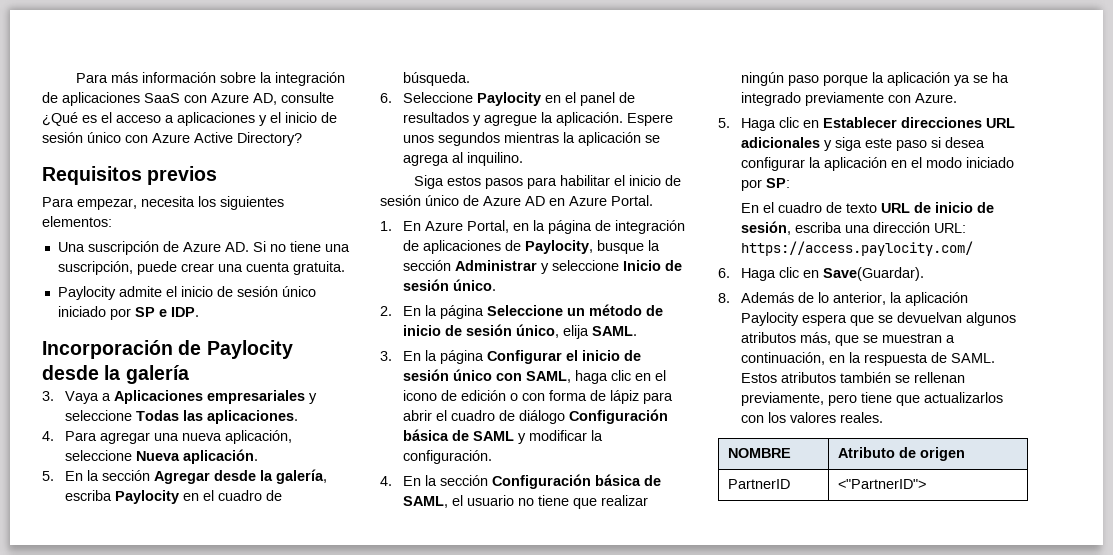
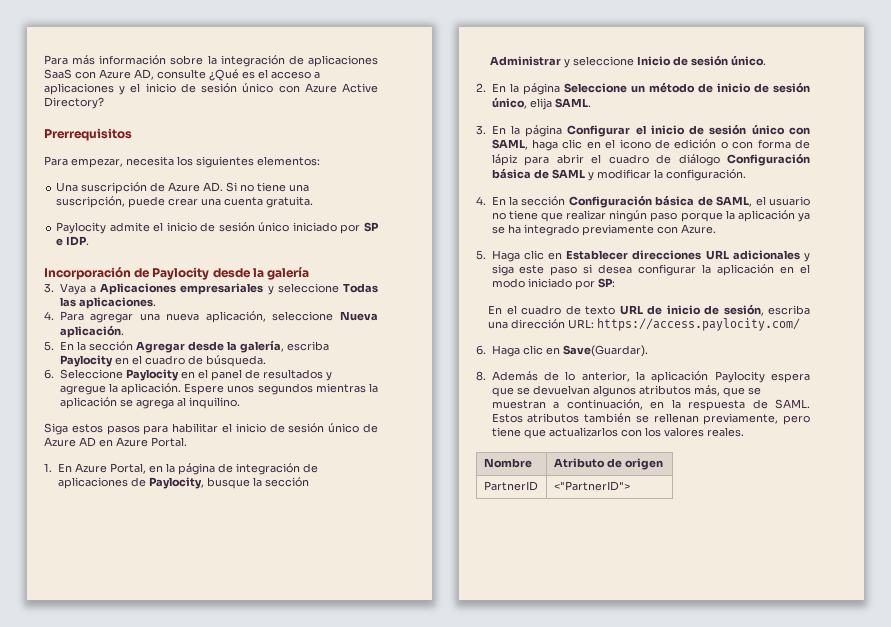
[42,166,218,185] Requisitos previos -> [44,128,132,141] Prerrequisitos
[728,448,792,458] NOMBRE -> [483,458,532,468] Nombre

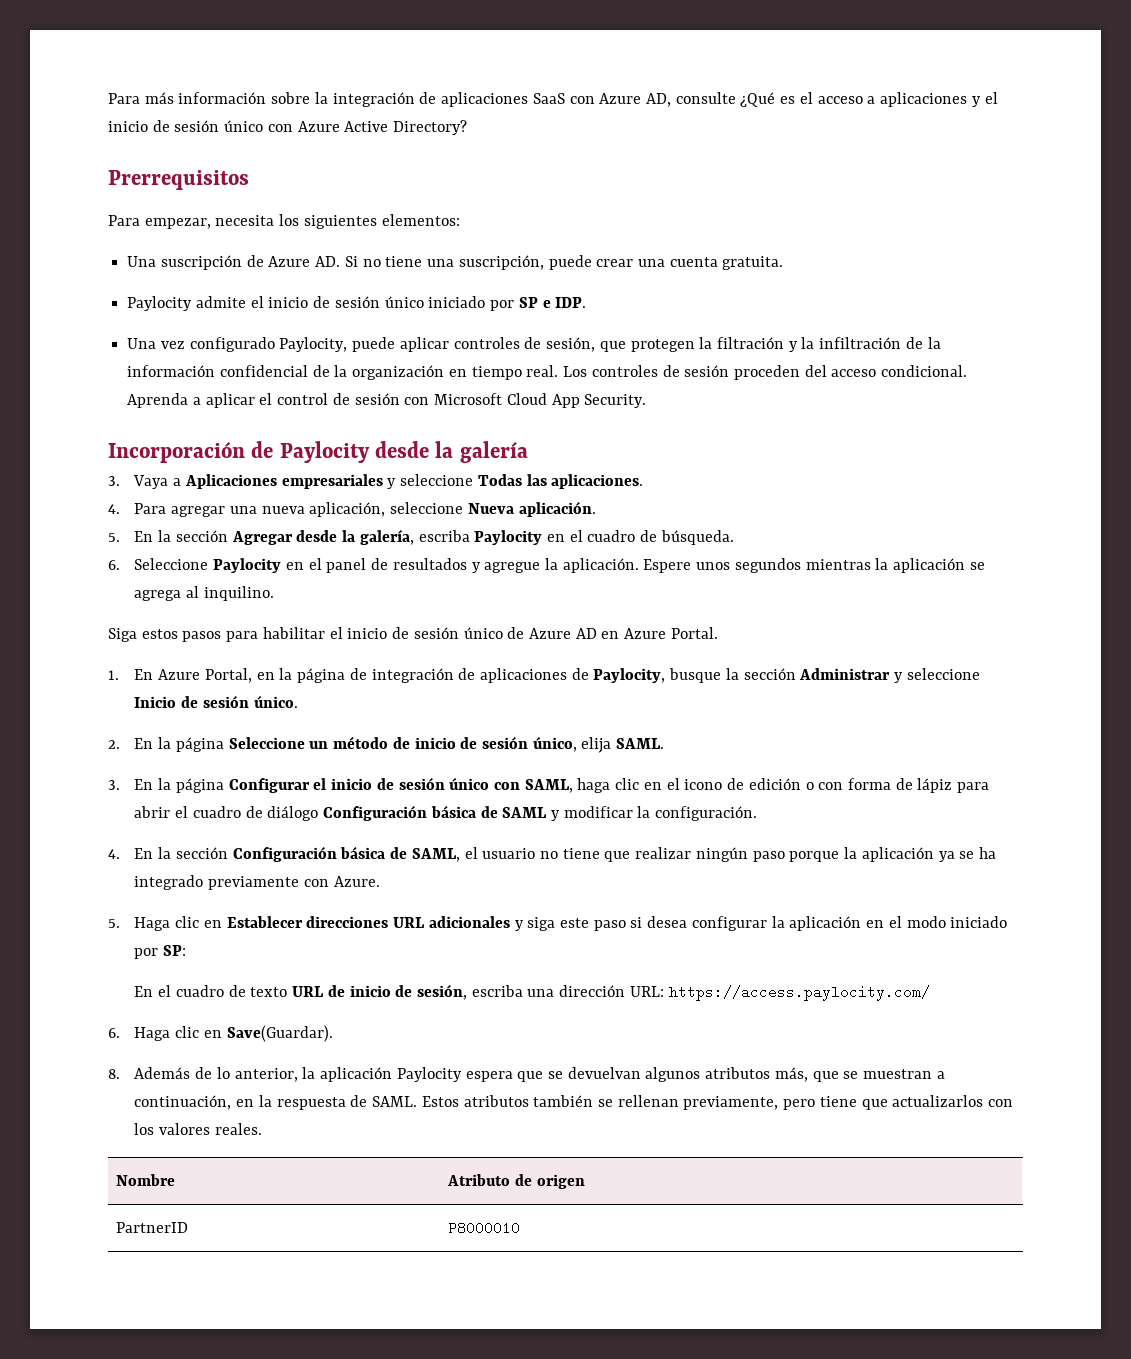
(90, 241) none -> [127,337,941,352] [127,365,968,380] [127,393,647,408] // Una vez configurado Paylocity, puede aplicar controles de sesión, que protegen la filtración y la infiltración de la información confidencial de la organización en tiempo real. Los controles de sesión proceden del acceso condicional. Aprenda a aplicar el control de sesión con Microsoft Cloud App Security.
[553,481,630,491] <"PartnerID"> -> [448,1221,521,1235] P8000010

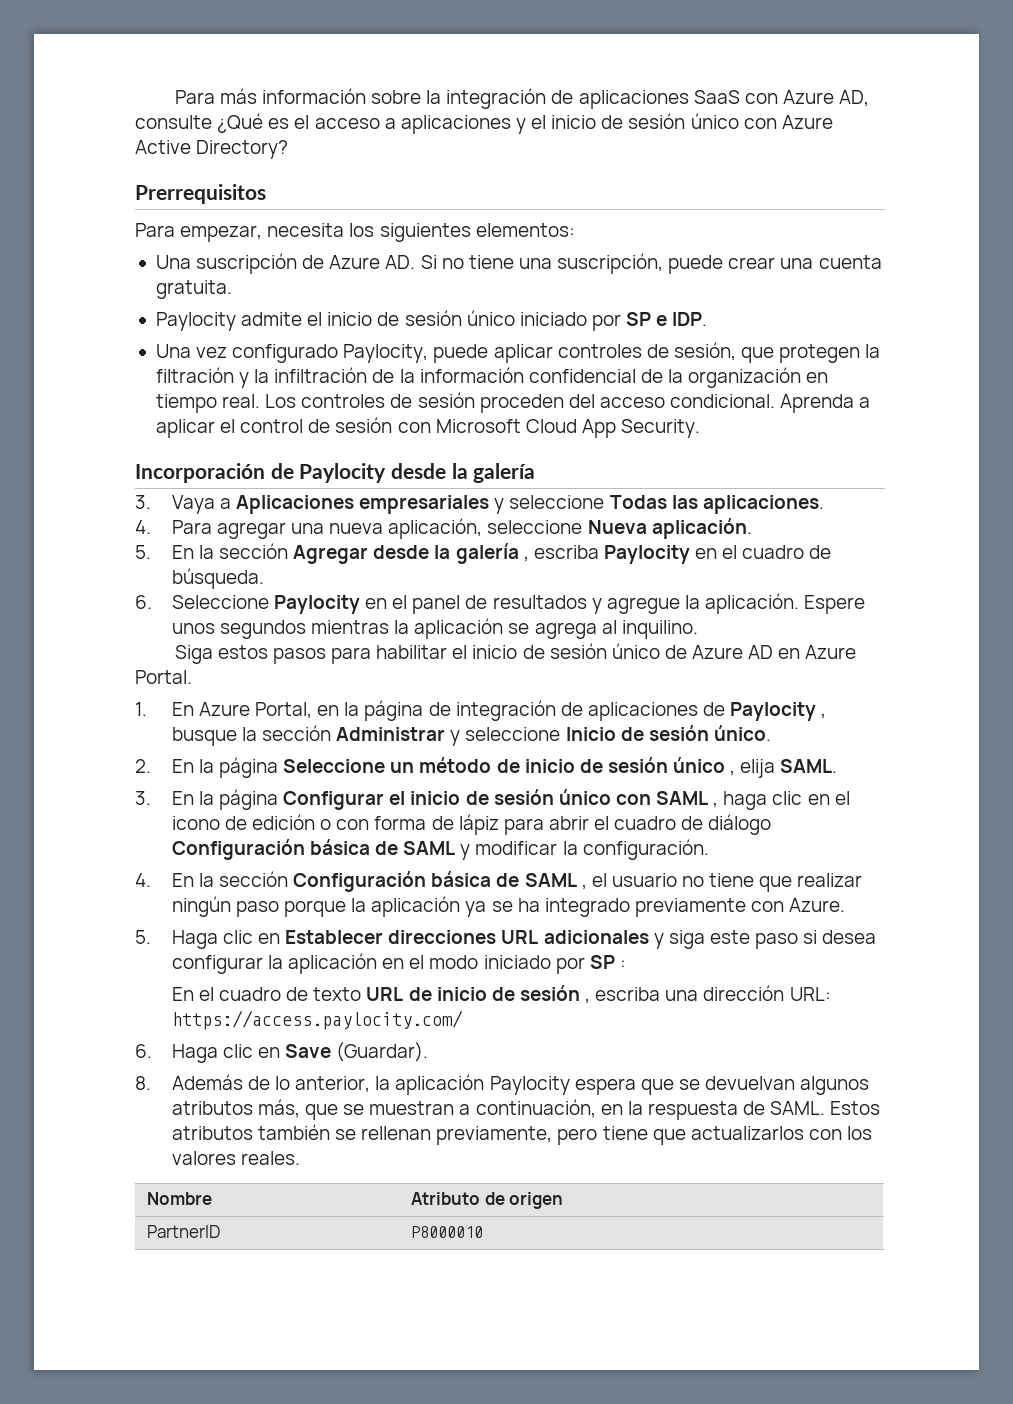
[359,529,414,545] galería, -> [455,543,529,564] galería ,
[593,668,666,683] Paylocity, -> [730,702,827,721] Paylocity ,
[532,736,577,752] único, -> [673,757,736,776] único ,
[524,779,573,793] SAML, -> [656,791,719,808] SAML ,
[411,848,460,862] SAML, -> [524,873,587,890] SAML ,
[163,945,187,956] SP: -> [589,955,626,969] SP :
[416,984,467,1000] sesión, -> [519,985,591,1004] sesión ,
[226,1025,333,1042] Save(Guardar). -> [285,1042,429,1062] Save (Guardar).

